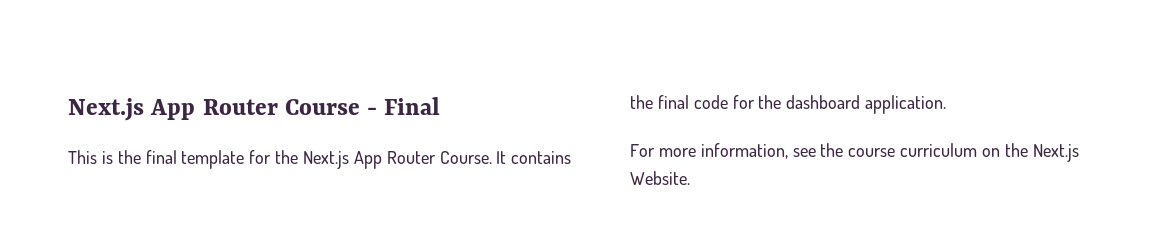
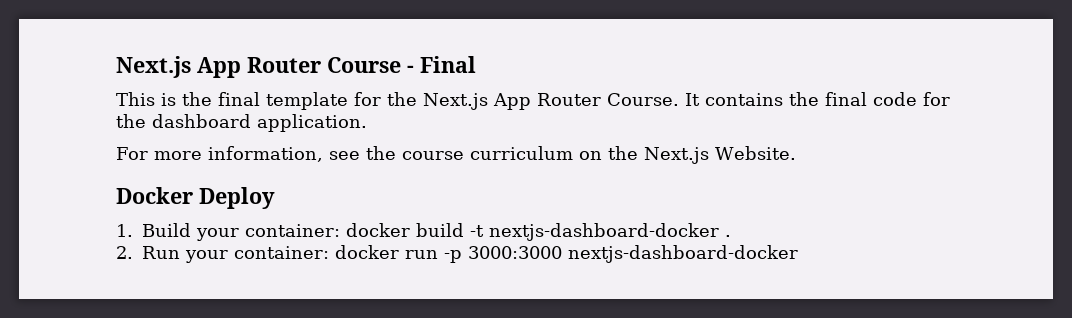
(690, 178) none -> [116,187,275,209] [116,223,731,241] [116,245,798,263] // Docker Deploy // 1. Build your container: docker build -t nextjs-dashboard-docker . // 2. Run your container: docker run -p 3000:3000 nextjs-dashboard-docker

